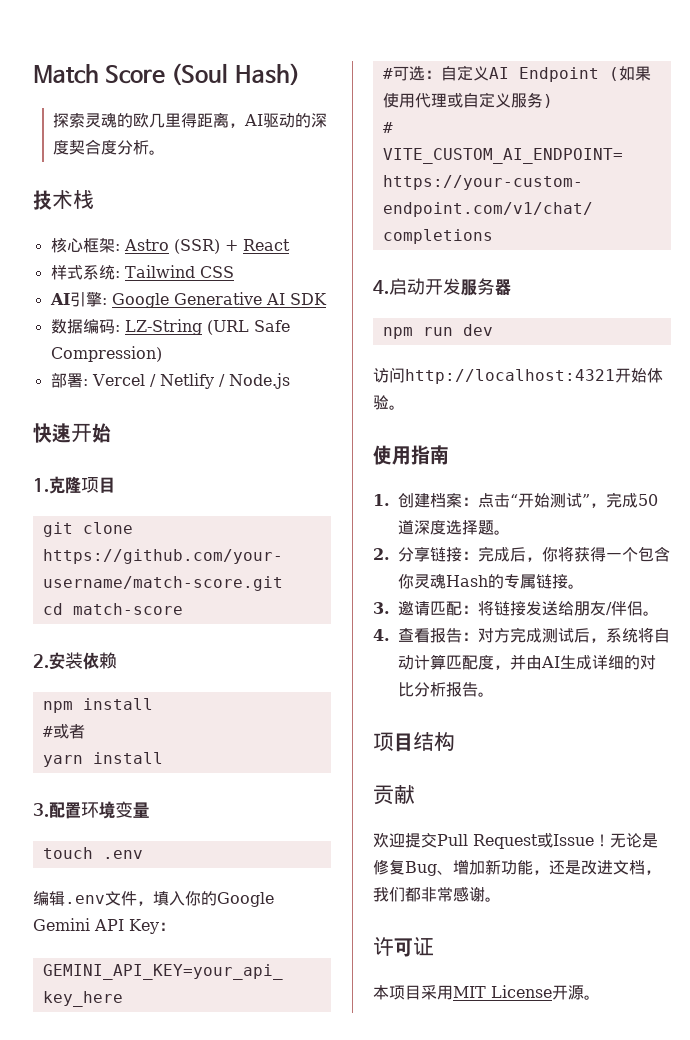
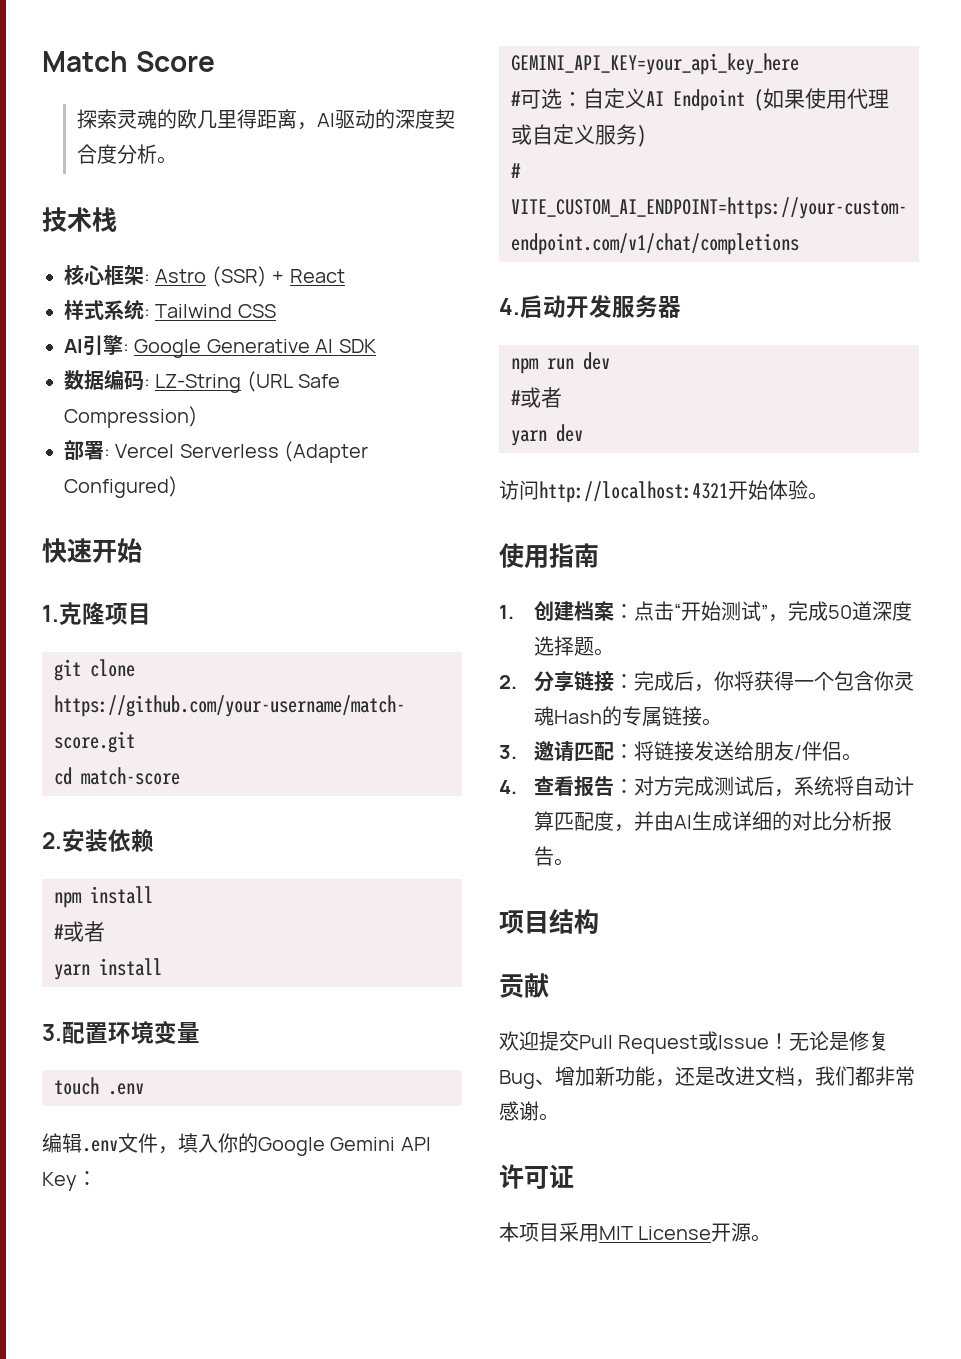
[171,63,300,86] (Soul Hash) -> (215, 61) none
[149,373,290,389] / Netlify / Node.js -> [179,441,369,463] [64,476,178,498] Serverless (Adapter Configured)
(493, 330) none -> [511,387,562,408] [511,424,583,446] // #或者 // yarn dev

